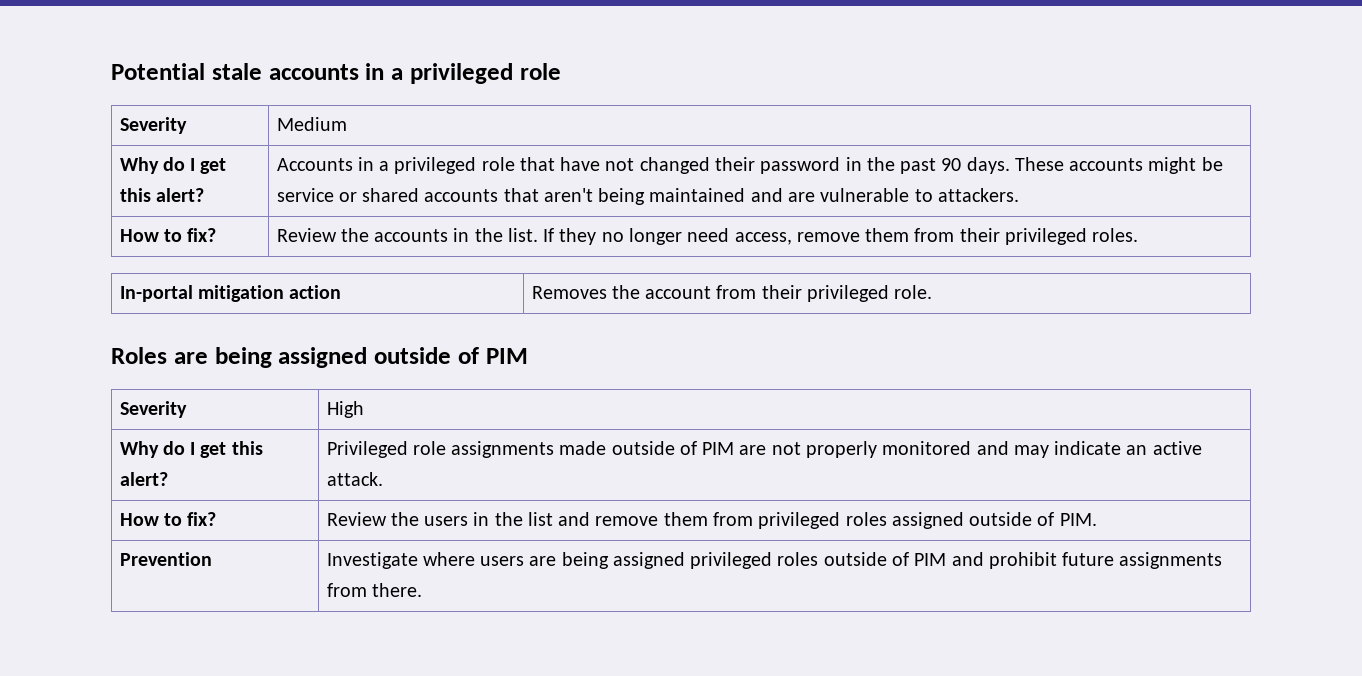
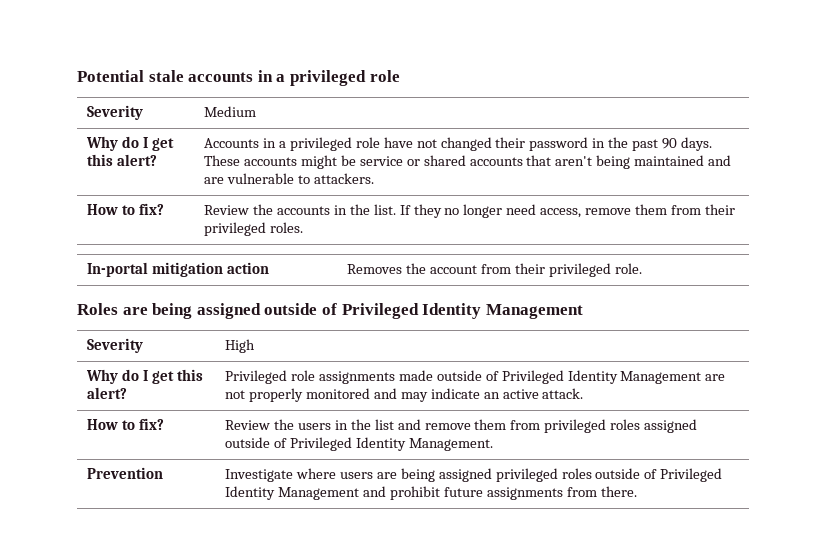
[519,157,555,171] that -> (380, 142) none
[485,348,528,364] PIM -> [341,303,583,319] Privileged Identity Management
[702,442,735,455] PIM -> [501,370,702,384] Privileged Identity Management
[1059,513,1097,526] PIM. -> [289,437,493,451] Privileged Identity Management.
[914,553,947,566] PIM -> [660,468,723,482] [225,486,360,500] Privileged Identity Management

